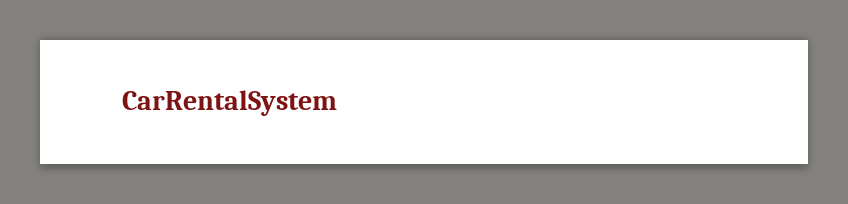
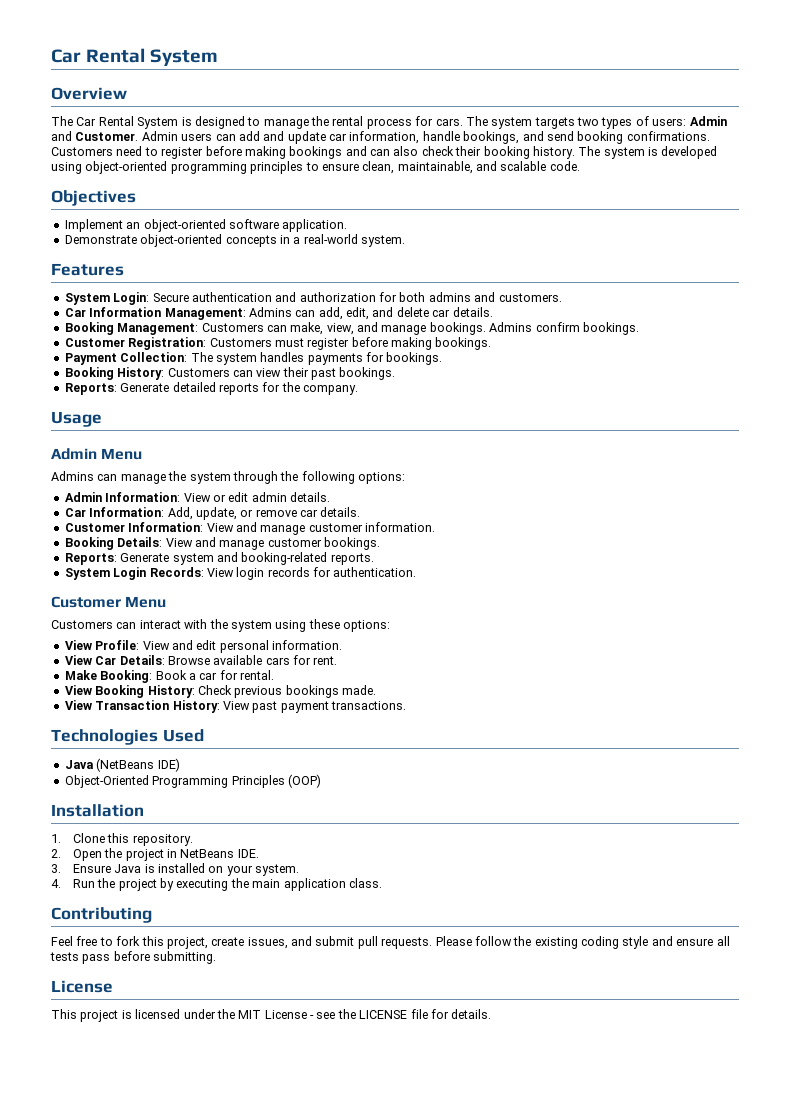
[122,90,337,116] CarRentalSystem -> [51,48,219,66] [51,87,127,100] [51,116,727,129] [51,131,710,144] [51,146,718,159] [51,161,580,174] [51,190,136,206] [64,219,348,232] [64,234,405,247] [51,263,124,276] [64,292,562,305] [64,307,493,320] [64,322,639,335] [64,337,492,350] [64,352,443,365] [64,367,396,380] [64,382,358,395] [51,411,102,427] [51,448,143,460] [51,471,405,484] [64,492,330,502] [64,507,361,520] [64,522,435,535] [64,537,380,550] [64,552,374,565] [64,567,417,580] [51,596,167,608] [51,619,390,632] [64,640,342,653] [64,655,338,665] [64,670,274,683] [64,685,376,698] [64,700,406,713] [51,729,204,745] [64,758,180,772] [64,774,321,788] [51,804,144,817] [51,833,193,846] [51,848,259,861] [51,863,300,876] [51,878,382,891] [51,907,152,923] [51,936,730,949] [50,951,217,964] [51,980,113,993] [51,1009,492,1022] Car Rental System // Overview // The Car Rental System is designed to manage the rental process for cars. The system targets two types of users: Admin and Customer. Admin users can add and update car information, handle bookings, and send booking confirmations. Customers need to register before making bookings and can also check their booking history. The system is developed using object-oriented programming principles to ensure clean, maintainable, and scalable code. // Objectives // Implement an object-oriented software application. // Demonstrate object-oriented concepts in a real-world system. // Features // System Login: Secure authentication and authorization for both admins and customers. // Car Information Management: Admins can add, edit, and delete car details. // Booking Management: Customers can make, view, and manage bookings. Admins confirm bookings. // Customer Registration: Customers must register before making bookings. // Payment Collection: The system handles payments for bookings. // Booking History: Customers can view their past bookings. // Reports: Generate detailed reports for the company. // Usage // Admin Menu // Admins can manage the system through the following options: // Admin Information: View or edit admin details. // Car Information: Add, update, or remove car details. // Customer Information: View and manage customer information. // Booking Details: View and manage customer bookings. // Reports: Generate system and booking-related reports. // System Login Records: View login records for authentication. // Customer Menu // Customers can interact with the system using these options: // View Profile: View and edit personal information. // View Car Details: Browse available cars for rent. // Make Booking: Book a car for rental. // View Booking History: Check previous bookings made. // View Transaction History: View past payment transactions. // Technologies Used // Java (NetBeans IDE) // Object-Oriented Programming Principles (OOP) // Installation // 1. Clone this repository. // 2. Open the project in NetBeans IDE. // 3. Ensure Java is installed on your system. // 4. Run the project by executing the main application class. // Contributing // Feel free to fork this project, create issues, and submit pull requests. Please follow the existing coding style and ensure all tests pass before submitting. // License // This project is licensed under the MIT License - see the LICENSE file for details.

